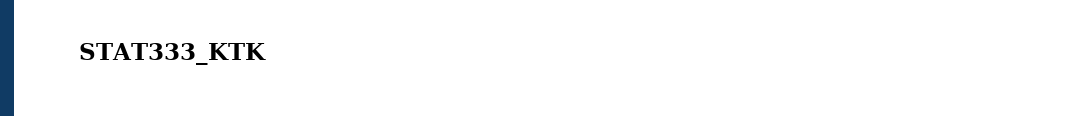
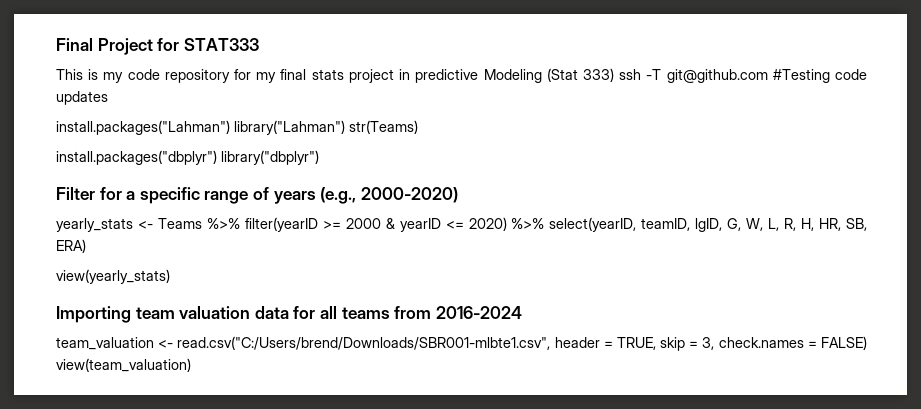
[79,43,266,65] STAT333_KTK -> [56,38,259,55] [56,68,868,83] [56,91,108,105] [56,120,418,135] [56,150,319,165] [56,187,458,204] [56,217,868,232] [56,239,86,253] [56,269,170,284] [56,306,522,323] [56,336,867,351] [56,358,191,372] Final Project for STAT333 // This is my code repository for my final stats project in predictive Modeling (Stat 333) ssh -T git@github.com #Testing code updates // install.packages("Lahman") library("Lahman") str(Teams) // install.packages("dbplyr") library("dbplyr") // Filter for a specific range of years (e.g., 2000-2020) // yearly_stats <- Teams %>% filter(yearID >= 2000 & yearID <= 2020) %>% select(yearID, teamID, lgID, G, W, L, R, H, HR, SB, ERA) // view(yearly_stats) // Importing team valuation data for all teams from 2016-2024 // team_valuation <- read.csv("C:/Users/brend/Downloads/SBR001-mlbte1.csv", header = TRUE, skip = 3, check.names = FALSE) view(team_valuation)

